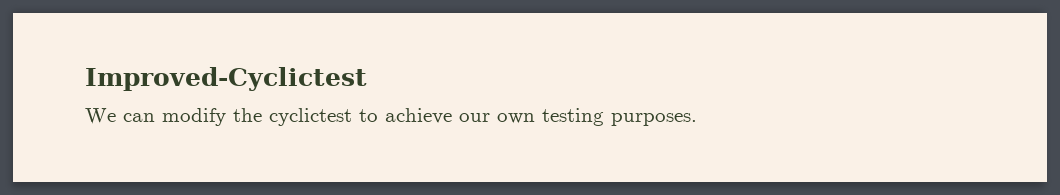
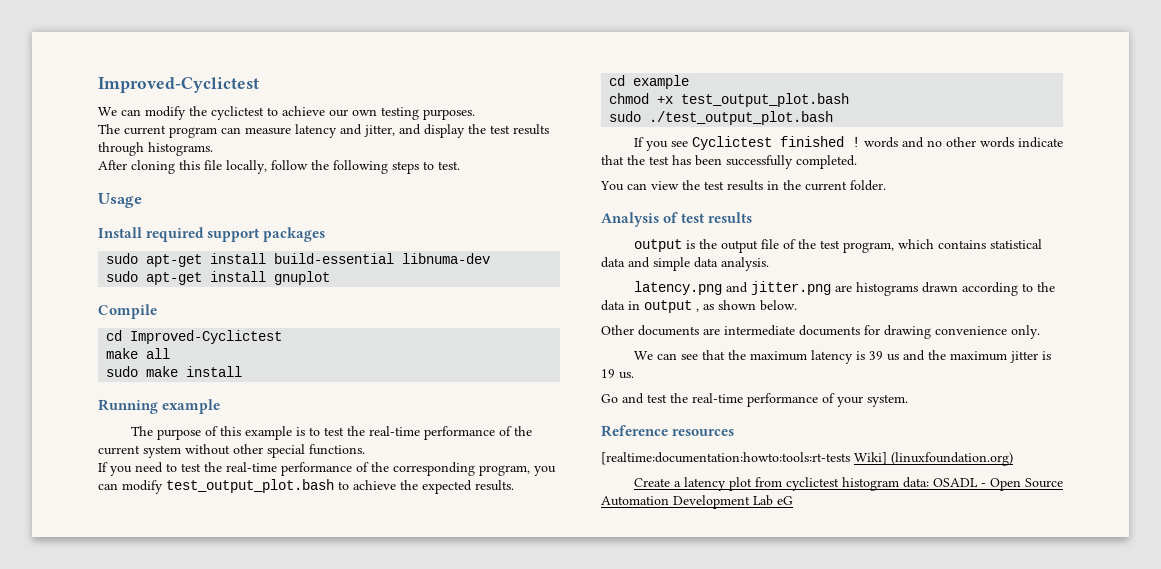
(697, 119) none -> [98,124,549,138] [98,142,213,156] [98,160,460,174] [98,193,142,208] [98,227,326,242] [106,253,491,267] [106,271,331,285] [98,304,157,319] [106,330,283,344] [106,348,171,359] [106,366,243,377] [98,399,221,414] [130,426,532,440] [98,444,365,458] [98,462,556,476] [98,479,514,494] [609,75,690,89] [609,93,850,107] [609,111,834,125] [633,136,1063,151] [601,155,857,169] [600,180,886,191] [601,212,753,227] [633,239,1042,253] [601,257,769,271] [633,281,1055,296] [601,300,797,313] [601,325,1040,339] [633,350,1051,364] [601,369,634,379] [601,393,908,407] [601,425,735,437] [601,452,1013,466] [633,477,1063,491] [601,495,793,509] // The current program can measure latency and jitter, and display the test results through histograms. // After cloning this file locally, follow the following steps to test. // Usage // Install required support packages // sudo apt-get install build-essential libnuma-dev // sudo apt-get install gnuplot // Compile // cd Improved-Cyclictest // make all // sudo make install // Running example // The purpose of this example is to test the real-time performance of the current system without other special functions. // If you need to test the real-time performance of the corresponding program, you can modify test_output_plot.bash to achieve the expected results. // cd example // chmod +x test_output_plot.bash // sudo ./test_output_plot.bash // If you see Cyclictest finished ! words and no other words indicate that the test has been successfully completed. // You can view the test results in the current folder. // Analysis of test results // output is the output file of the test program, which contains statistical data and simple data analysis. // latency.png and jitter.png are histograms drawn according to the data in output , as shown below. // Other documents are intermediate documents for drawing convenience only. // We can see that the maximum latency is 39 us and the maximum jitter is 19 us. // Go and test the real-time performance of your system. // Reference resources // [realtime:documentation:howto:tools:rt-tests Wiki] (linuxfoundation.org) // Create a latency plot from cyclictest histogram data: OSADL - Open Source Automation Development Lab eG

